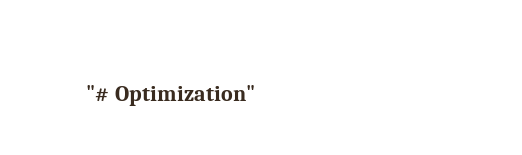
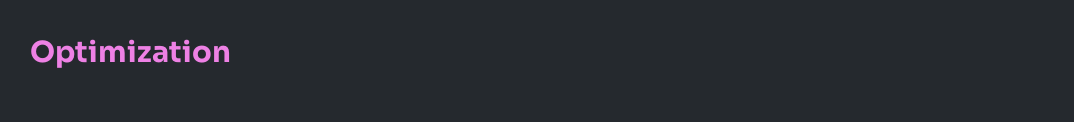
[86,85,255,106] "# Optimization" -> [30,39,231,68] Optimization

